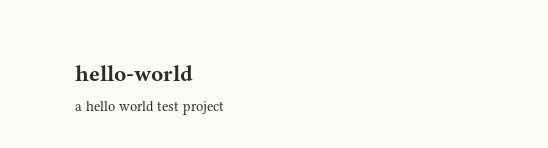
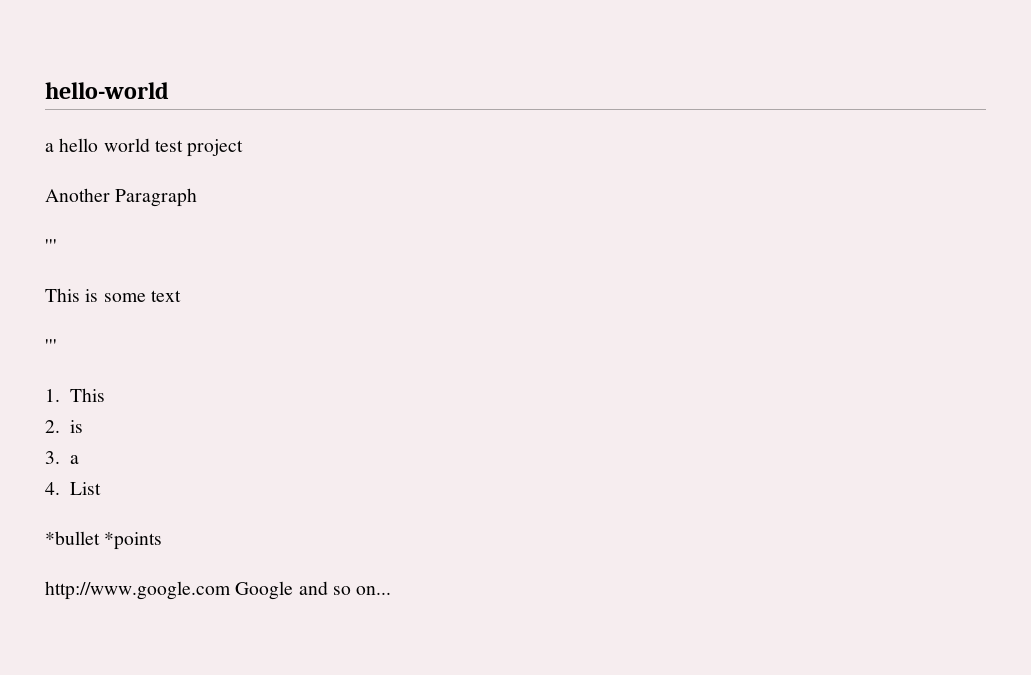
(224, 108) none -> [45,188,198,207] [45,239,57,252] [45,288,181,302] [45,339,57,352] [45,388,105,402] [45,420,83,433] [45,451,79,464] [45,482,101,495] [45,531,163,550] [45,581,392,600] // Another Paragraph // ''' // This is some text // ''' // 1. This // 2. is // 3. a // 4. List // *bullet *points // http://www.google.com Google and so on...

